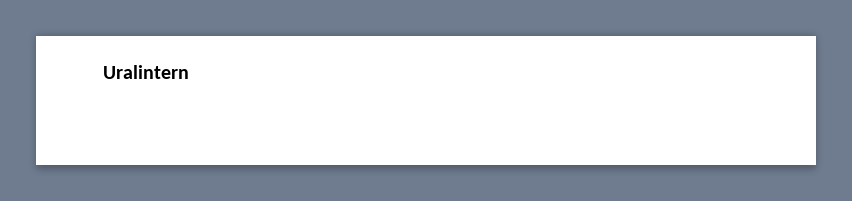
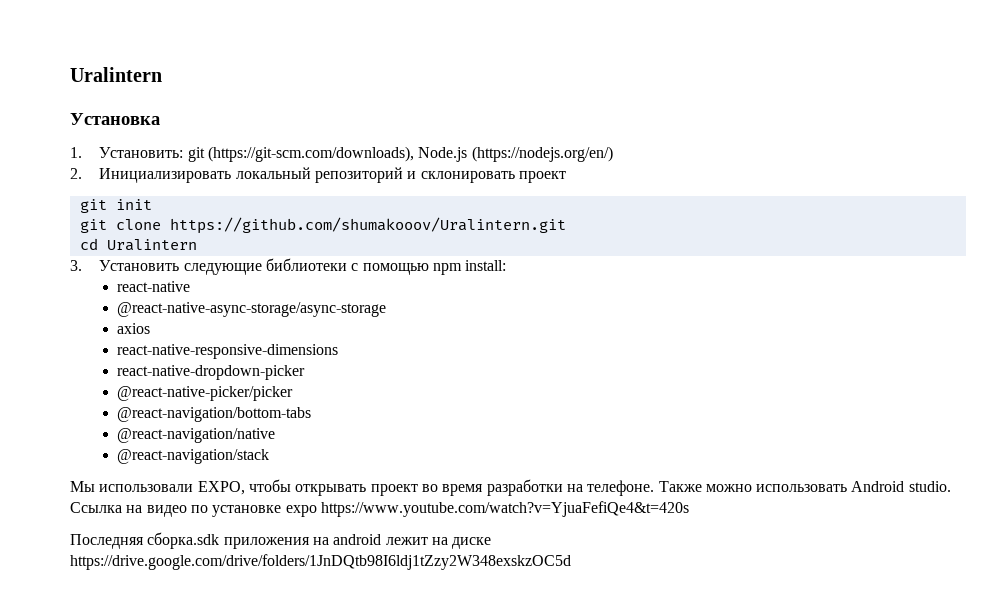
[103,65,189,79] Uralintern -> [70,67,162,82] [70,113,160,125] [70,146,613,162] [70,167,567,183] [79,199,152,213] [79,217,566,234] [79,238,197,251] [70,258,507,275] [117,281,191,292] [117,302,387,317] [117,323,151,334] [117,344,339,359] [117,365,306,380] [117,386,294,401] [117,407,312,422] [117,428,276,443] [117,449,270,464] [70,479,951,496] [70,501,689,517] [70,532,492,549] [70,554,571,570] Uralintern // Установка // 1. Установить: git (https://git-scm.com/downloads), Node.js (https://nodejs.org/en/) // 2. Инициализировать локальный репозиторий и склонировать проект // git init // git clone https://github.com/shumakooov/Uralintern.git // cd Uralintern // 3. Установить следующие библиотеки с помощью npm install: // react-native // @react-native-async-storage/async-storage // axios // react-native-responsive-dimensions // react-native-dropdown-picker // @react-native-picker/picker // @react-navigation/bottom-tabs // @react-navigation/native // @react-navigation/stack // Мы использовали EXPO, чтобы открывать проект во время разработки на телефоне. Также можно использовать Android studio. Ссылка на видео по установке expo https://www.youtube.com/watch?v=YjuaFefiQe4&t=420s // Последняя сборка.sdk приложения на android лежит на диске https://drive.google.com/drive/folders/1JnDQtb98I6ldj1tZzy2W348exskzOC5d

